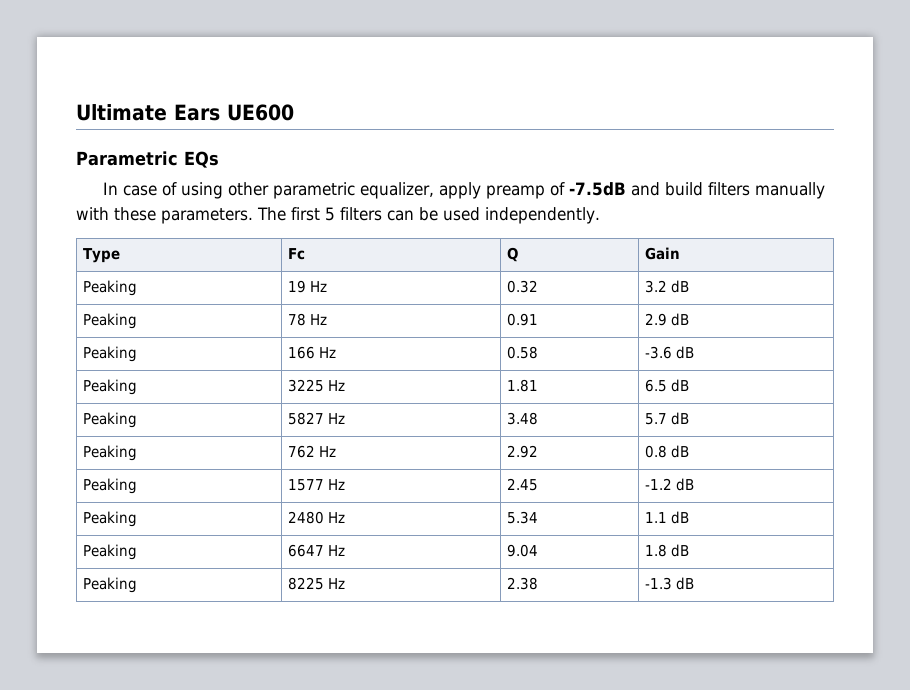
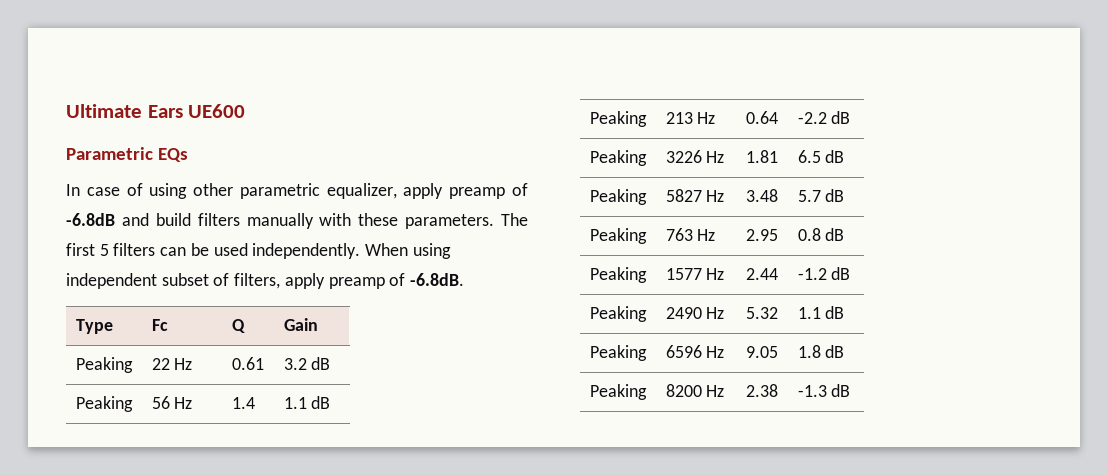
[568,182,626,196] -7.5dB -> [66,213,115,226] -6.8dB
(600, 215) none -> [365,243,451,259] [66,273,465,289] When using independent subset of filters, apply preamp of -6.8dB.
[288,280,328,293] [507,280,539,293] 19 Hz | 0.32 -> [151,358,193,370] [231,357,264,370] 22 Hz | 0.61
[288,313,328,326] [507,313,539,326] [645,313,690,326] [83,346,138,362] [288,346,337,359] [507,346,539,359] [645,346,695,359] [83,379,138,395] [288,379,325,392] 78 Hz | 0.91 | 2.9 dB // Peaking | 166 Hz | 0.58 | -3.6 dB // Peaking | 3225 -> [151,396,193,409] [231,397,255,409] [283,396,331,409] [589,111,647,127] [665,112,716,124] [745,111,778,124] [797,111,851,124] [589,150,647,166] [665,150,702,163] 56 Hz | 1.4 | 1.1 dB // Peaking | 213 Hz | 0.64 | -2.2 dB // Peaking | 3226
[288,445,337,458] [507,445,539,458] 762 Hz | 2.92 -> [665,228,716,241] [745,229,778,241] 763 Hz | 2.95
[507,478,539,491] 2.45 -> [745,268,778,280] 2.44
[288,511,346,524] [507,511,539,524] [645,511,690,524] [83,544,138,560] [288,544,346,557] [507,544,539,557] 2480 Hz | 5.34 | 1.1 dB // Peaking | 6647 Hz | 9.04 -> [665,307,725,319] [745,307,778,319] [797,306,845,319] [589,345,647,361] [665,345,725,358] [745,346,778,358] 2490 Hz | 5.32 | 1.1 dB // Peaking | 6596 Hz | 9.05
[288,577,325,590] 8225 -> [665,384,702,397] 8200

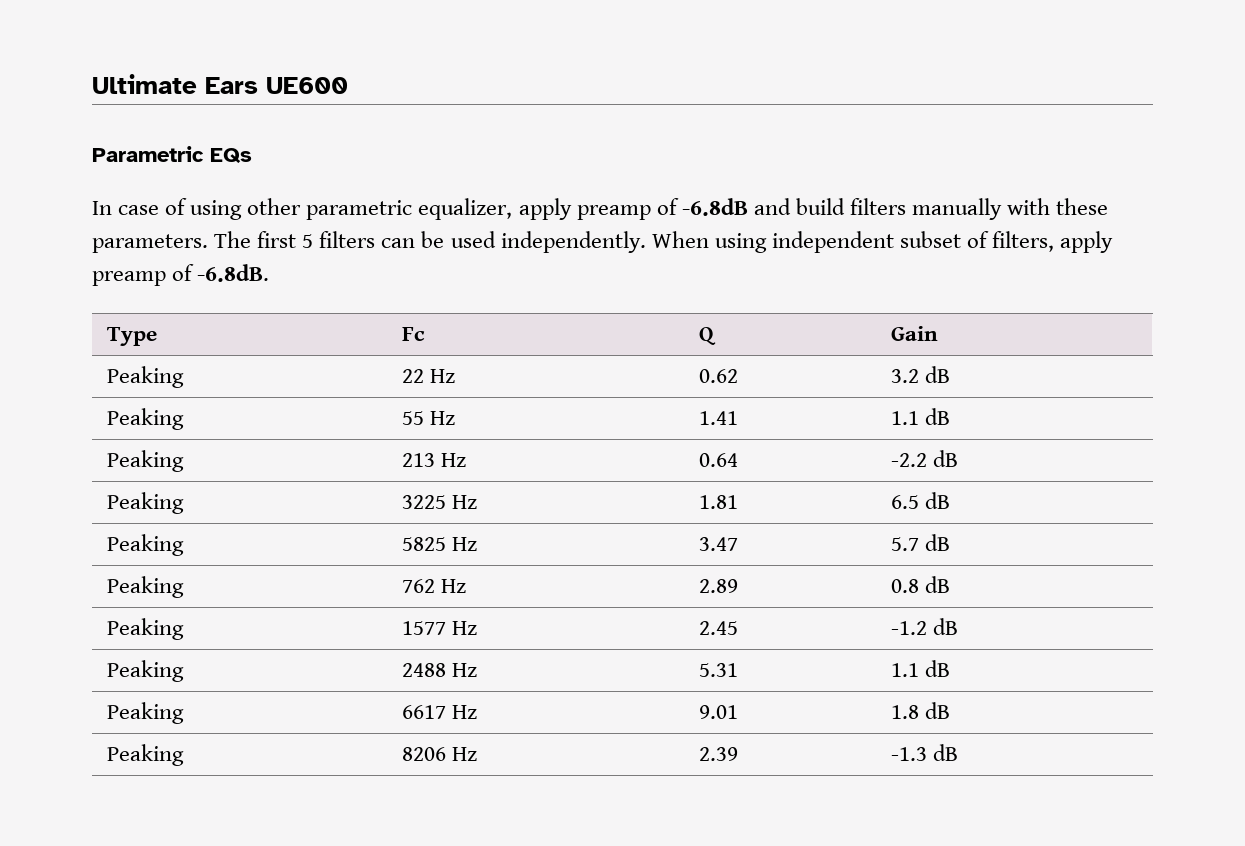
[231,357,264,370] 0.61 -> [698,369,738,383] 0.62
[151,396,193,409] [231,397,255,409] 56 Hz | 1.4 -> [401,411,455,425] [698,411,738,425] 55 Hz | 1.41
[665,150,702,163] 3226 -> [401,495,446,509] 3225
[665,189,725,202] [745,189,778,202] 5827 Hz | 3.48 -> [401,537,477,551] [698,537,738,551] 5825 Hz | 3.47
[665,228,716,241] [745,229,778,241] 763 Hz | 2.95 -> [401,579,466,593] [698,579,738,593] 762 Hz | 2.89
[745,268,778,280] 2.44 -> [698,621,738,635] 2.45
[665,307,725,319] [745,307,778,319] [797,306,845,319] [589,345,647,361] [665,345,725,358] [745,346,778,358] 2490 Hz | 5.32 | 1.1 dB // Peaking | 6596 Hz | 9.05 -> [401,663,477,677] [698,663,738,677] [890,660,950,677] [106,702,184,724] [401,705,477,719] [698,705,738,719] 2488 Hz | 5.31 | 1.1 dB // Peaking | 6617 Hz | 9.01
[665,384,725,397] [745,384,778,397] 8200 Hz | 2.38 -> [401,747,477,761] [698,747,738,761] 8206 Hz | 2.39

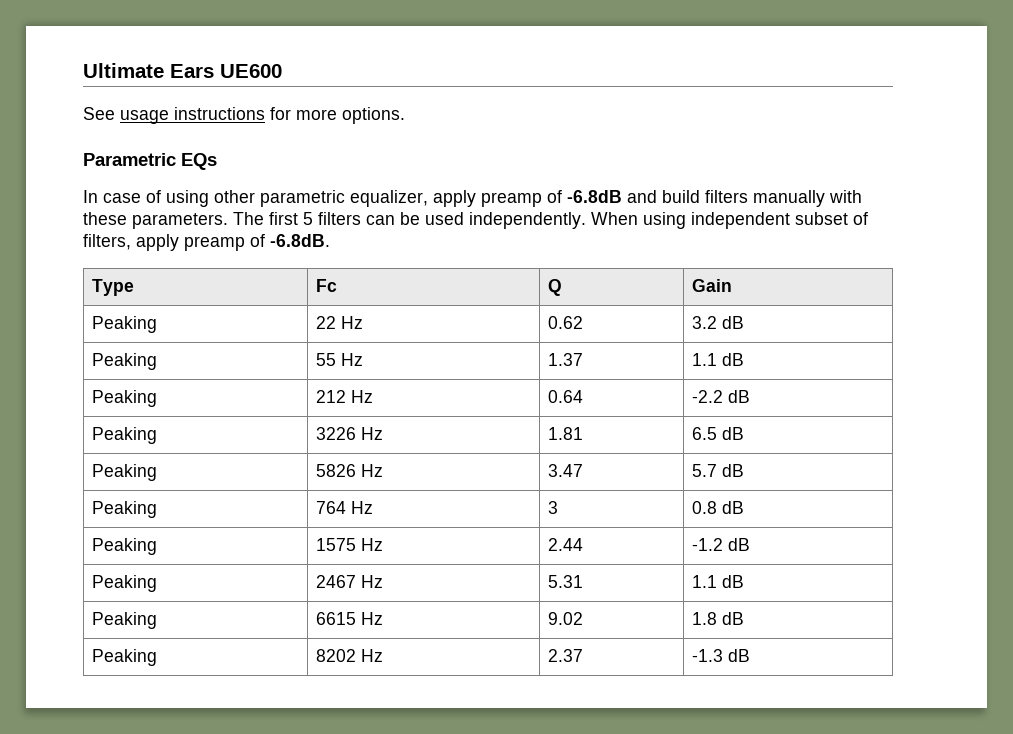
(348, 85) none -> [83,107,405,124] // See usage instructions for more options.
[698,411,738,425] [890,408,950,425] [106,450,184,472] [401,453,435,467] 1.41 | 1.1 dB // Peaking | 213 -> [547,353,583,366] [691,353,744,366] [91,390,157,407] [315,390,346,403] 1.37 | 1.1 dB // Peaking | 212
[401,495,446,509] 3225 -> [315,427,356,440] 3226
[401,537,446,551] 5825 -> [315,464,356,477] 5826
[401,579,466,593] [698,579,738,593] 762 Hz | 2.89 -> [315,501,373,514] [547,501,558,514] 764 Hz | 3
[401,621,477,635] [698,621,738,635] 1577 Hz | 2.45 -> [315,538,383,551] [547,538,583,551] 1575 Hz | 2.44
[401,663,446,677] 2488 -> [315,575,356,588] 2467
[401,705,477,719] [698,705,738,719] 6617 Hz | 9.01 -> [315,612,383,625] [547,612,583,625] 6615 Hz | 9.02
[401,747,477,761] [698,747,738,761] 8206 Hz | 2.39 -> [315,649,383,662] [547,649,583,662] 8202 Hz | 2.37

